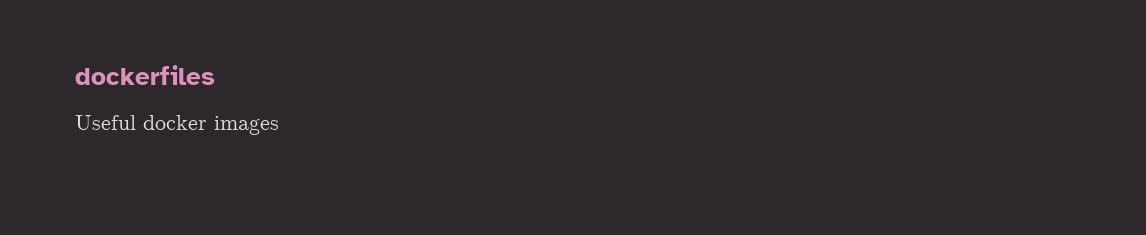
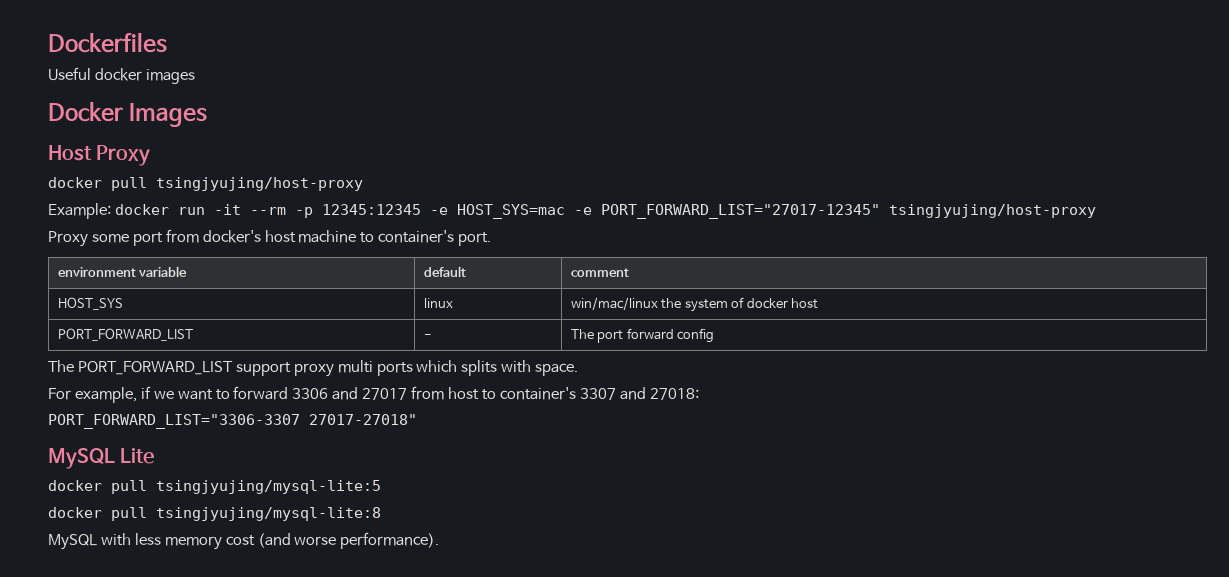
[75,65,215,85] dockerfiles -> [48,32,167,53] Dockerfiles
(279, 125) none -> [48,102,208,127] [48,145,151,166] [48,177,363,191] [48,203,1096,219] [48,229,492,247] [57,266,188,277] [423,266,466,277] [570,268,629,277] [57,297,123,310] [423,298,453,308] [570,297,819,312] [57,328,193,341] [423,334,432,339] [570,328,715,343] [48,360,579,377] [48,386,699,403] [48,414,417,429] [48,448,155,469] [48,480,381,494] [48,507,381,521] [48,532,440,550] // Docker Images // Host Proxy // docker pull tsingjyujing/host-proxy // Example: docker run -it --rm -p 12345:12345 -e HOST_SYS=mac -e PORT_FORWARD_LIST="27017-12345" tsingjyujing/host-proxy // Proxy some port from docker's host machine to container's port. // environment variable | default | comment // HOST_SYS | linux | win/mac/linux the system of docker host // PORT_FORWARD_LIST | - | The port forward config // The PORT_FORWARD_LIST support proxy multi ports which splits with space. // For example, if we want to forward 3306 and 27017 from host to container's 3307 and 27018: // PORT_FORWARD_LIST="3306-3307 27017-27018" // MySQL Lite // docker pull tsingjyujing/mysql-lite:5 // docker pull tsingjyujing/mysql-lite:8 // MySQL with less memory cost (and worse performance).

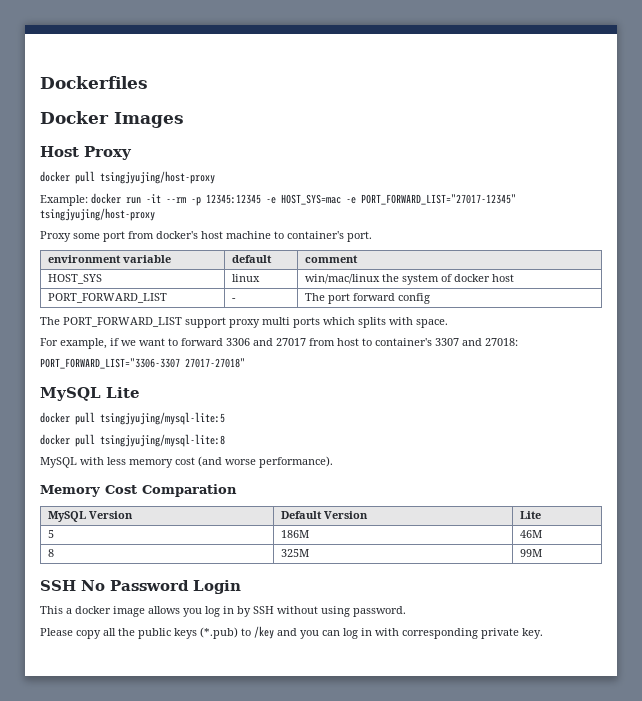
[48,67,195,84] // Useful docker images -> (148, 82) none
(440, 540) none -> [40,484,237,497] [47,511,133,522] [280,511,368,519] [519,511,541,519] [47,530,54,538] [280,530,309,538] [519,530,542,538] [47,549,54,557] [280,549,309,557] [519,549,542,557] [40,580,241,594] [40,606,406,617] [40,626,543,639] // Memory Cost Comparation // MySQL Version | Default Version | Lite // 5 | 186M | 46M // 8 | 325M | 99M // SSH No Password Login // This a docker image allows you log in by SSH without using password. // Please copy all the public keys (*.pub) to /key and you can log in with corresponding private key.

